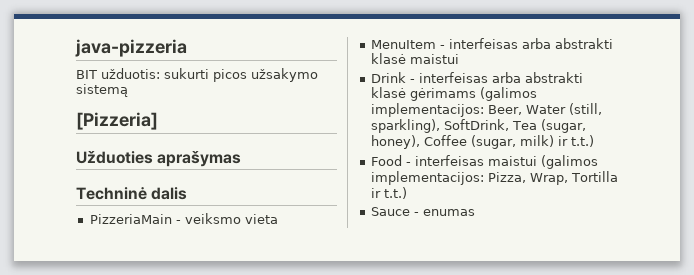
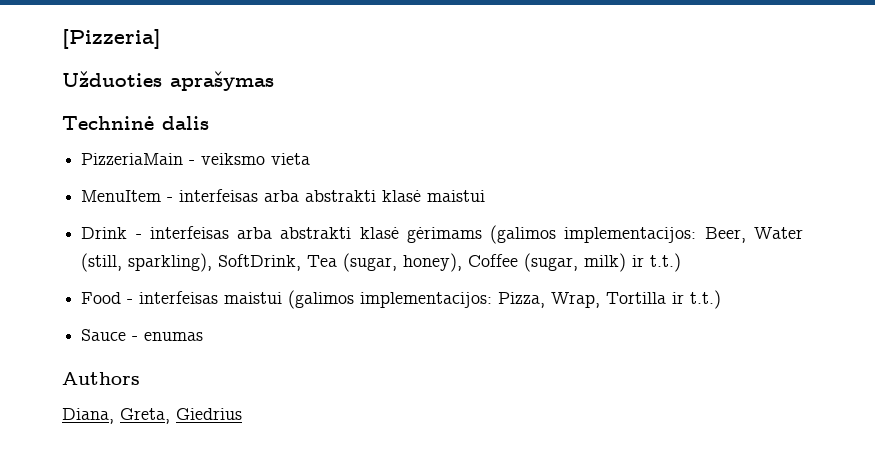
[75,39,187,57] [76,68,318,82] [76,84,128,97] java-pizzeria // BIT užduotis: sukurti picos užsakymo sistemą // -> (62, 39) none
(475, 212) none -> [62,372,140,385] [62,408,242,424] // Authors // Diana, Greta, Giedrius

